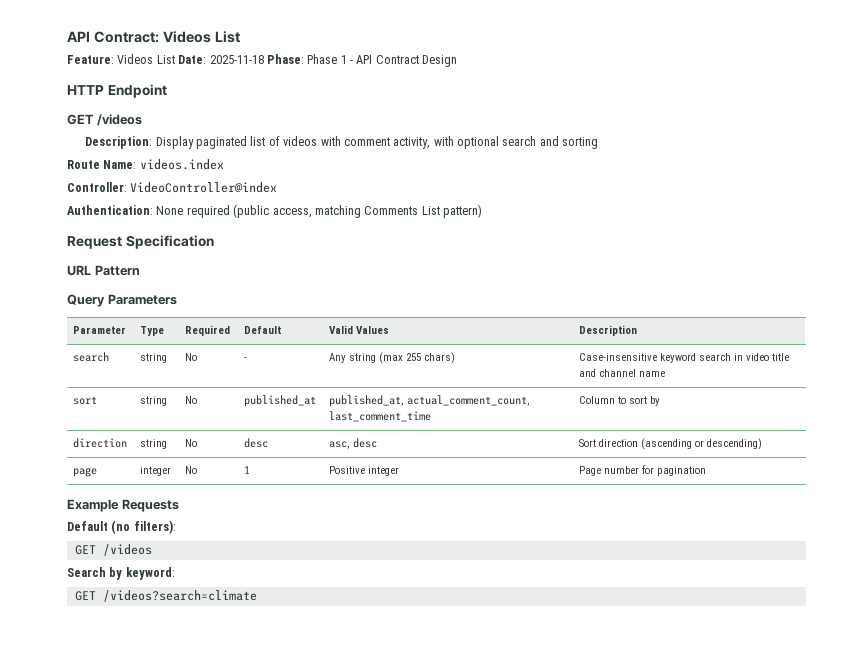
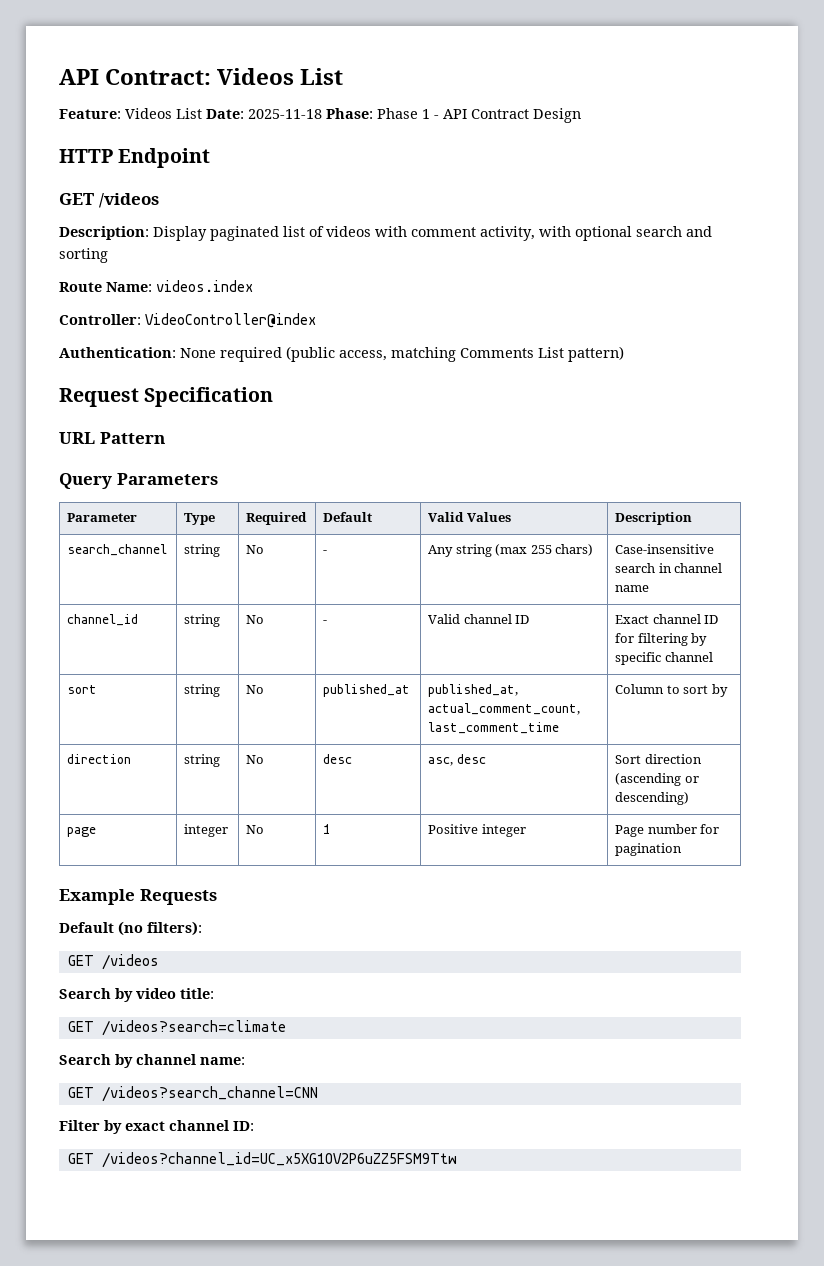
[73,352,110,362] search -> [67,544,168,556] search_channel
[660,353,697,363] keyword -> (715, 549) none
[746,353,790,361] [579,369,597,377] video title and -> (672, 568) none
(666, 374) none -> [67,614,139,626] [184,614,221,627] [246,615,265,624] [323,620,328,624] [428,614,530,624] [615,614,719,624] [615,633,708,646] [615,652,713,665] // channel_id | string | No | - | Valid channel ID | Exact channel ID for filtering by specific channel
[125,567,175,580] keyword: -> [136,988,214,999] video title:
(257, 596) none -> [59,1054,245,1068] [67,1086,318,1102] [59,1120,254,1134] [67,1152,457,1168] // Search by channel name: // GET /videos?search_channel=CNN // Filter by exact channel ID: // GET /videos?channel_id=UC_x5XG1OV2P6uZZ5FSM9Ttw

